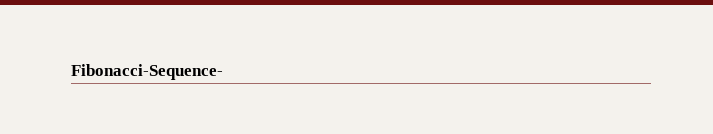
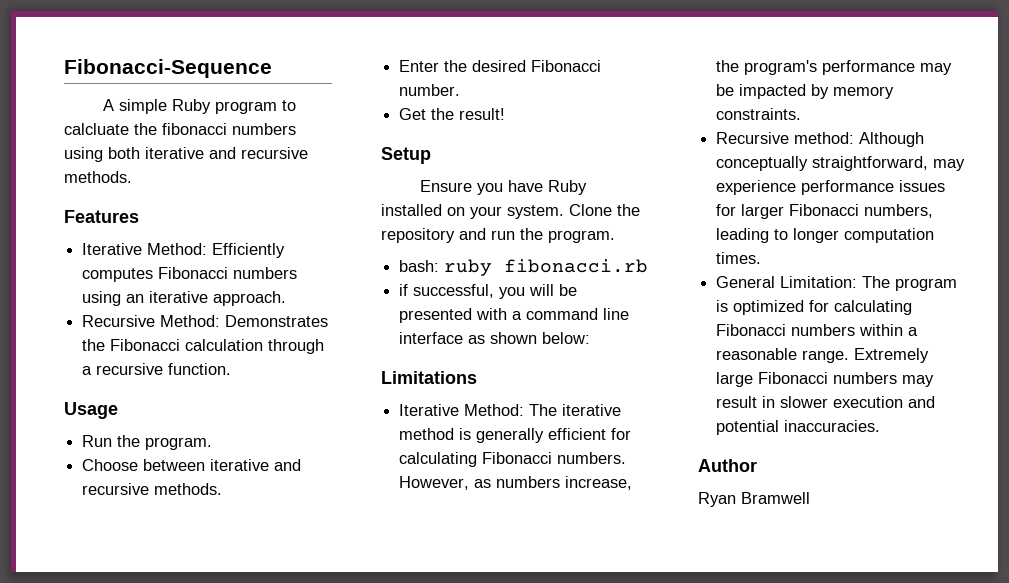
[71,64,223,80] Fibonacci-Sequence- -> [64,59,272,78] [103,99,297,114] [64,123,296,135] [64,147,308,162] [64,171,132,183] [64,210,139,223] [82,243,286,258] [82,267,298,282] [82,291,287,306] [82,315,329,327] [82,339,325,354] [82,363,232,375] [64,402,118,419] [82,435,213,450] [82,459,302,471] [82,483,223,495] [399,60,602,72] [399,84,461,96] [399,108,506,120] [381,147,431,164] [420,180,588,195] [381,204,640,219] [381,228,615,243] [399,259,649,276] [399,284,578,299] [399,308,630,323] [399,332,591,344] [381,371,477,384] [399,404,622,416] [399,428,632,443] [399,452,627,467] [399,476,633,490] [716,60,953,75] [716,84,895,99] [716,108,802,120] [716,132,925,147] [716,156,966,171] [716,180,946,195] [716,204,934,219] [716,228,935,243] [716,252,762,264] [716,276,958,291] [716,300,913,315] [716,324,919,336] [716,348,930,363] [716,372,935,387] [716,396,936,408] [716,420,881,435] [698,459,757,472] [698,492,810,507] Fibonacci-Sequence // A simple Ruby program to calcluate the fibonacci numbers using both iterative and recursive methods. // Features // Iterative Method: Efficiently computes Fibonacci numbers using an iterative approach. // Recursive Method: Demonstrates the Fibonacci calculation through a recursive function. // Usage // Run the program. // Choose between iterative and recursive methods. // Enter the desired Fibonacci number. // Get the result! // Setup // Ensure you have Ruby installed on your system. Clone the repository and run the program. // bash: ruby fibonacci.rb // if successful, you will be presented with a command line interface as shown below: // Limitations // Iterative Method: The iterative method is generally efficient for calculating Fibonacci numbers. However, as numbers increase, the program's performance may be impacted by memory constraints. // Recursive method: Although conceptually straightforward, may experience performance issues for larger Fibonacci numbers, leading to longer computation times. // General Limitation: The program is optimized for calculating Fibonacci numbers within a reasonable range. Extremely large Fibonacci numbers may result in slower execution and potential inaccuracies. // Author // Ryan Bramwell

